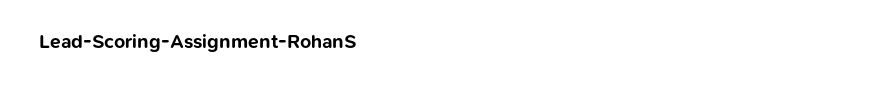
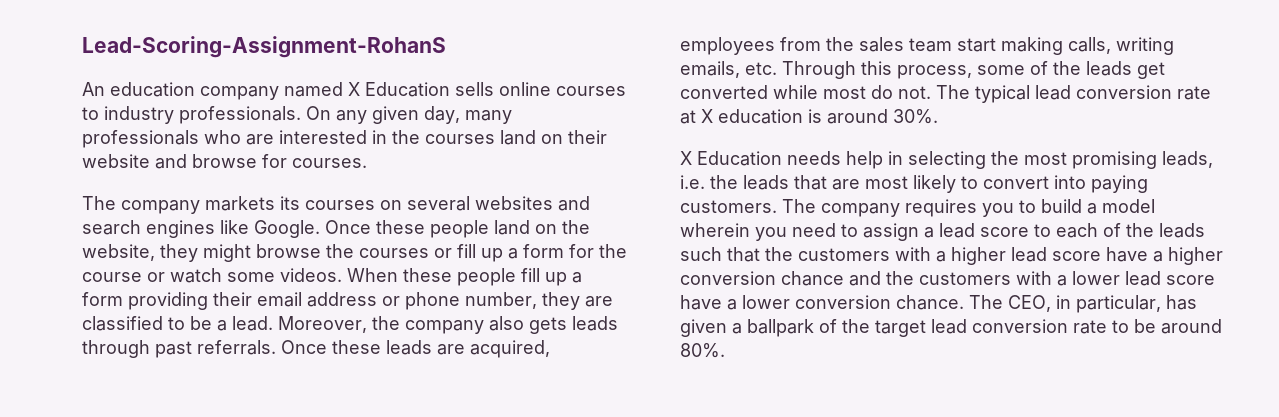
(356, 43) none -> [82,82,626,100] [82,106,512,124] [82,130,607,148] [82,154,367,169] [82,196,590,214] [82,220,590,238] [82,244,627,262] [82,268,582,286] [82,292,613,310] [82,316,618,334] [82,340,550,358] [680,37,1174,55] [680,61,1165,79] [680,85,1211,103] [680,109,938,124] [680,151,1213,169] [680,175,1148,193] [680,199,1155,217] [680,223,1205,241] [680,247,1223,265] [680,271,1215,286] [680,295,1197,313] [680,319,1222,337] [680,343,725,358] // An education company named X Education sells online courses to industry professionals. On any given day, many professionals who are interested in the courses land on their website and browse for courses. // The company markets its courses on several websites and search engines like Google. Once these people land on the website, they might browse the courses or fill up a form for the course or watch some videos. When these people fill up a form providing their email address or phone number, they are classified to be a lead. Moreover, the company also gets leads through past referrals. Once these leads are acquired, employees from the sales team start making calls, writing emails, etc. Through this process, some of the leads get converted while most do not. The typical lead conversion rate at X education is around 30%. // X Education needs help in selecting the most promising leads, i.e. the leads that are most likely to convert into paying customers. The company requires you to build a model wherein you need to assign a lead score to each of the leads such that the customers with a higher lead score have a higher conversion chance and the customers with a lower lead score have a lower conversion chance. The CEO, in particular, has given a ballpark of the target lead conversion rate to be around 80%.

